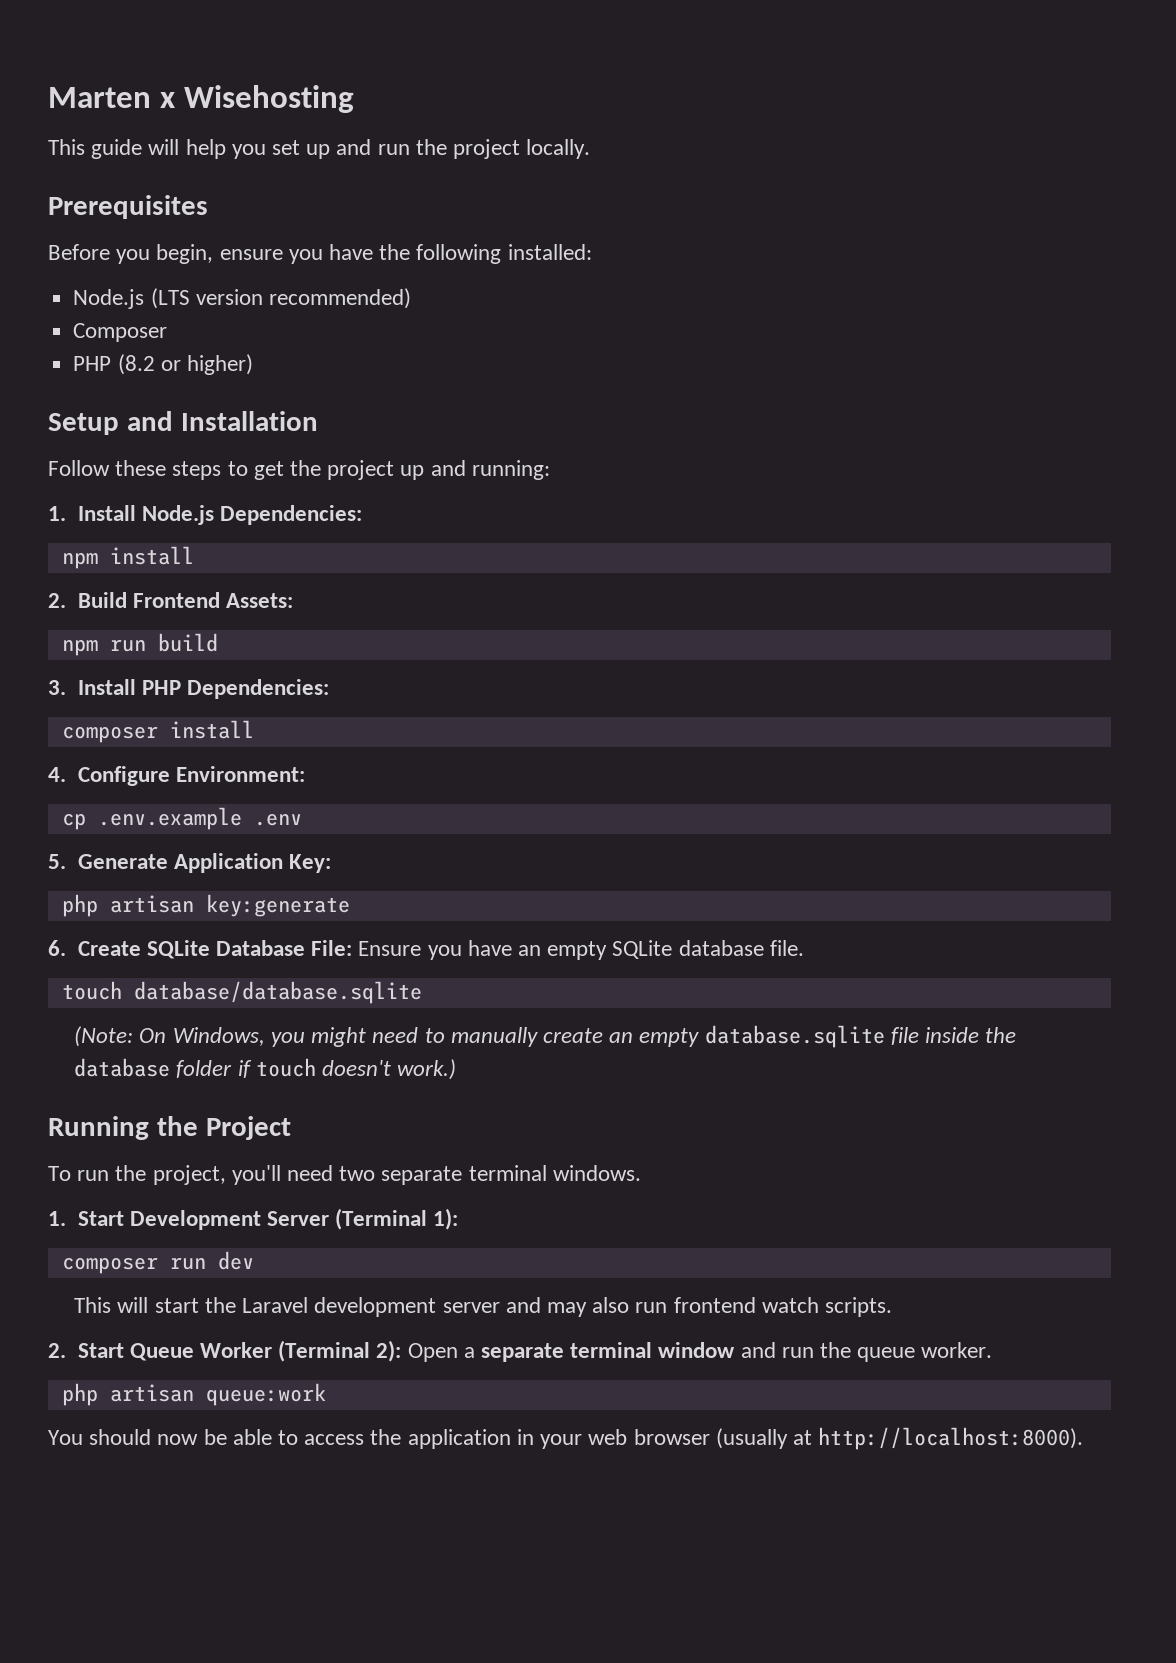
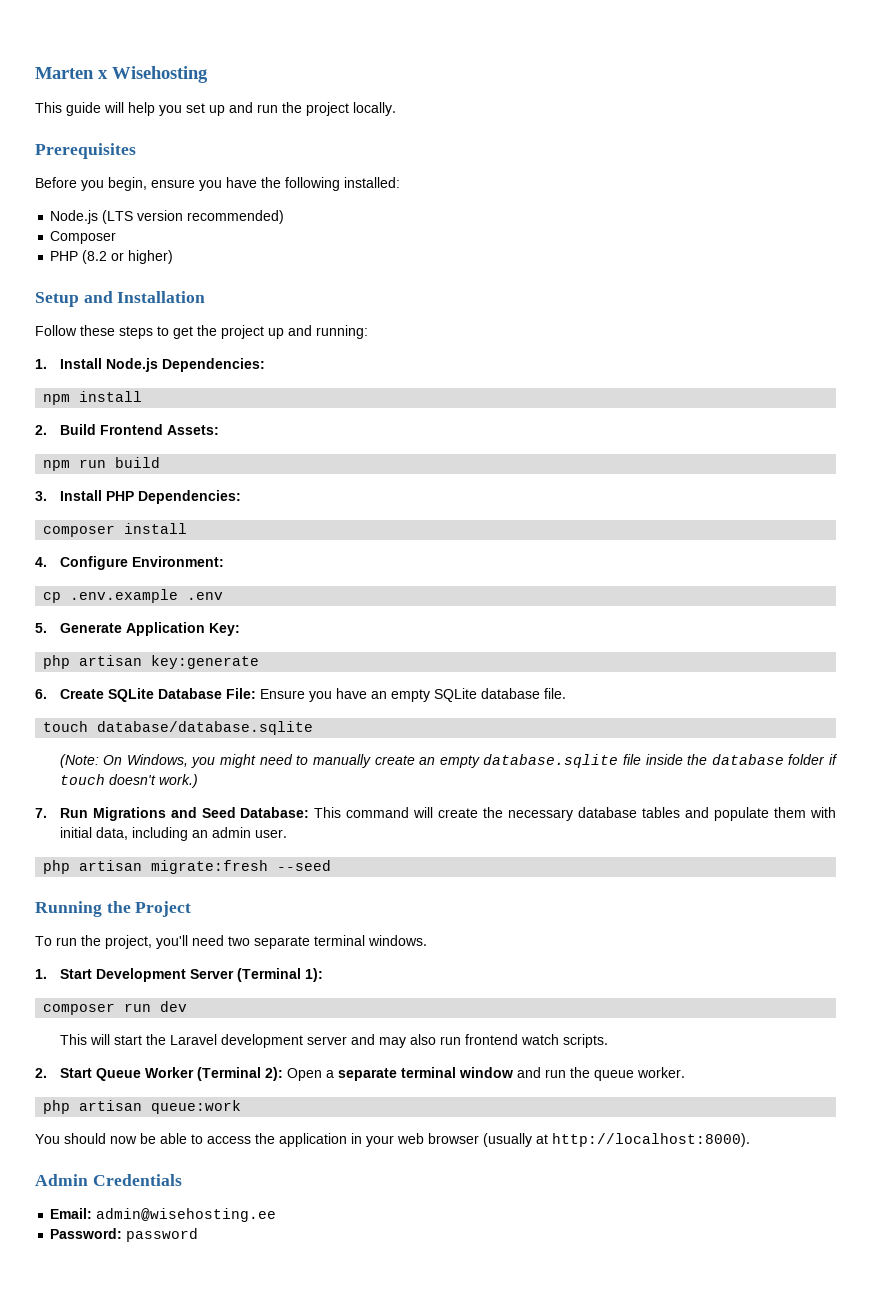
(457, 1069) none -> [35,807,837,821] [59,827,287,841] [43,860,332,874] // 7. Run Migrations and Seed Database: This command will create the necessary database tables and populate them with initial data, including an admin user. // php artisan migrate:fresh --seed
(1084, 1438) none -> [35,1174,182,1186] [50,1208,277,1222] [50,1228,199,1242] // Admin Credentials // Email: admin@wisehosting.ee // Password: password

